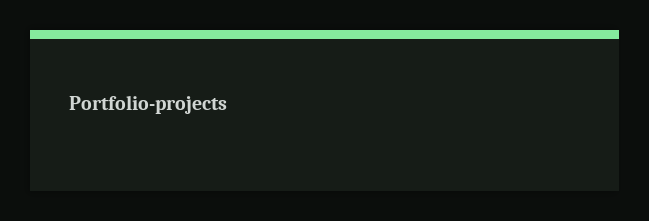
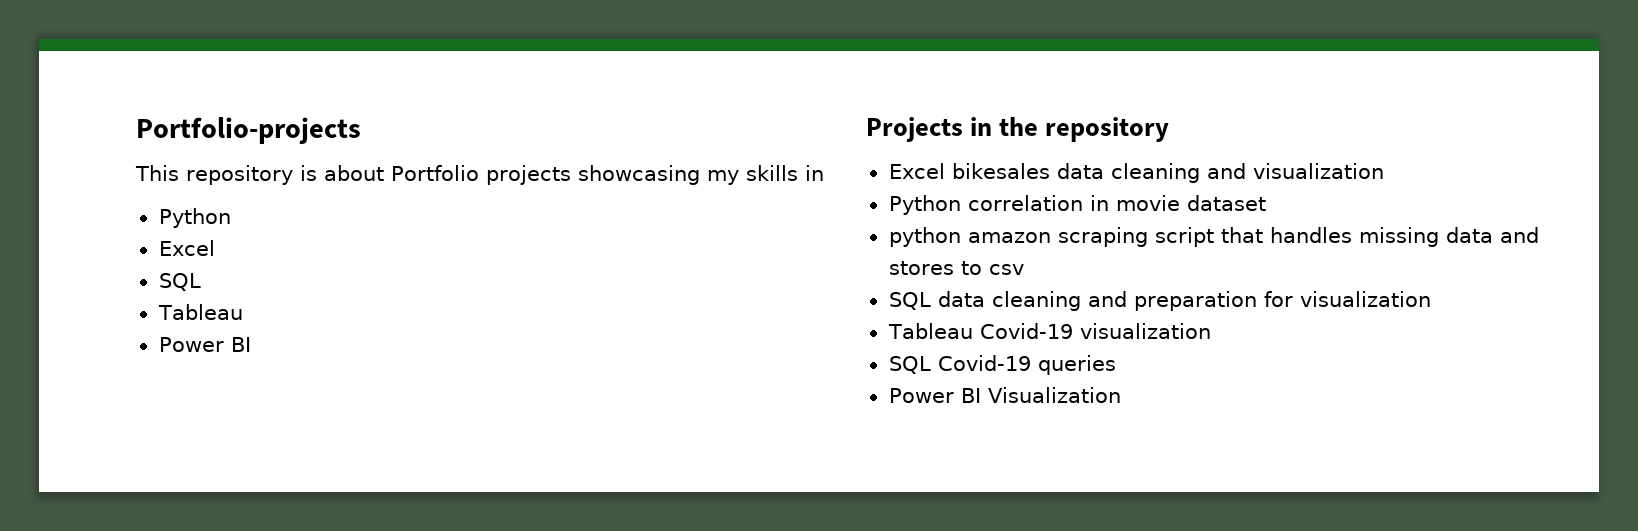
(227, 104) none -> [135,165,824,185] [158,208,231,228] [158,240,215,256] [158,273,201,291] [157,304,243,320] [158,337,251,352] [866,117,1170,142] [888,163,1384,183] [888,195,1266,215] [888,227,1539,247] [888,261,1024,275] [888,291,1431,311] [887,323,1211,339] [888,355,1116,375] [888,387,1121,403] // This repository is about Portfolio projects showcasing my skills in // Python // Excel // SQL // Tableau // Power BI // Projects in the repository // Excel bikesales data cleaning and visualization // Python correlation in movie dataset // python amazon scraping script that handles missing data and stores to csv // SQL data cleaning and preparation for visualization // Tableau Covid-19 visualization // SQL Covid-19 queries // Power BI Visualization

